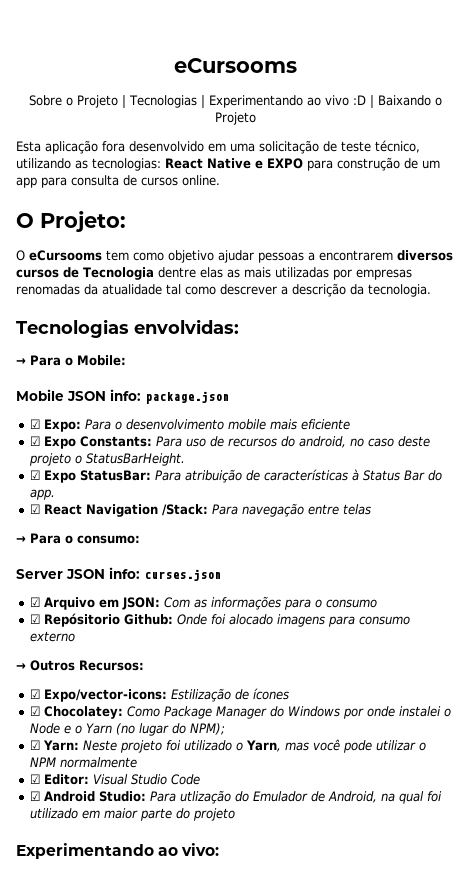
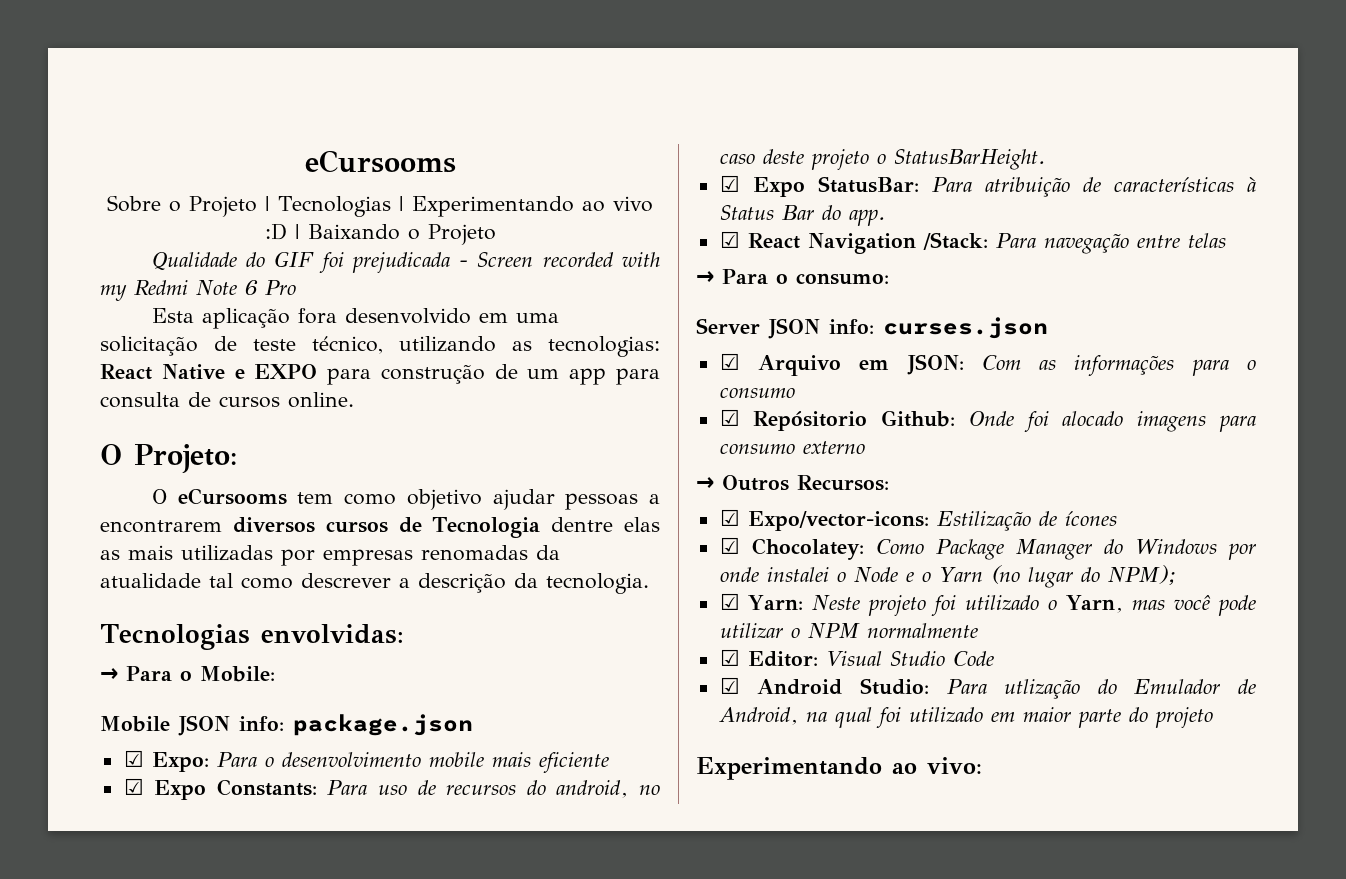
(256, 118) none -> [151,251,660,273] [100,280,296,301] // Qualidade do GIF foi prejudicada - Screen recorded with my Redmi Note 6 Pro

